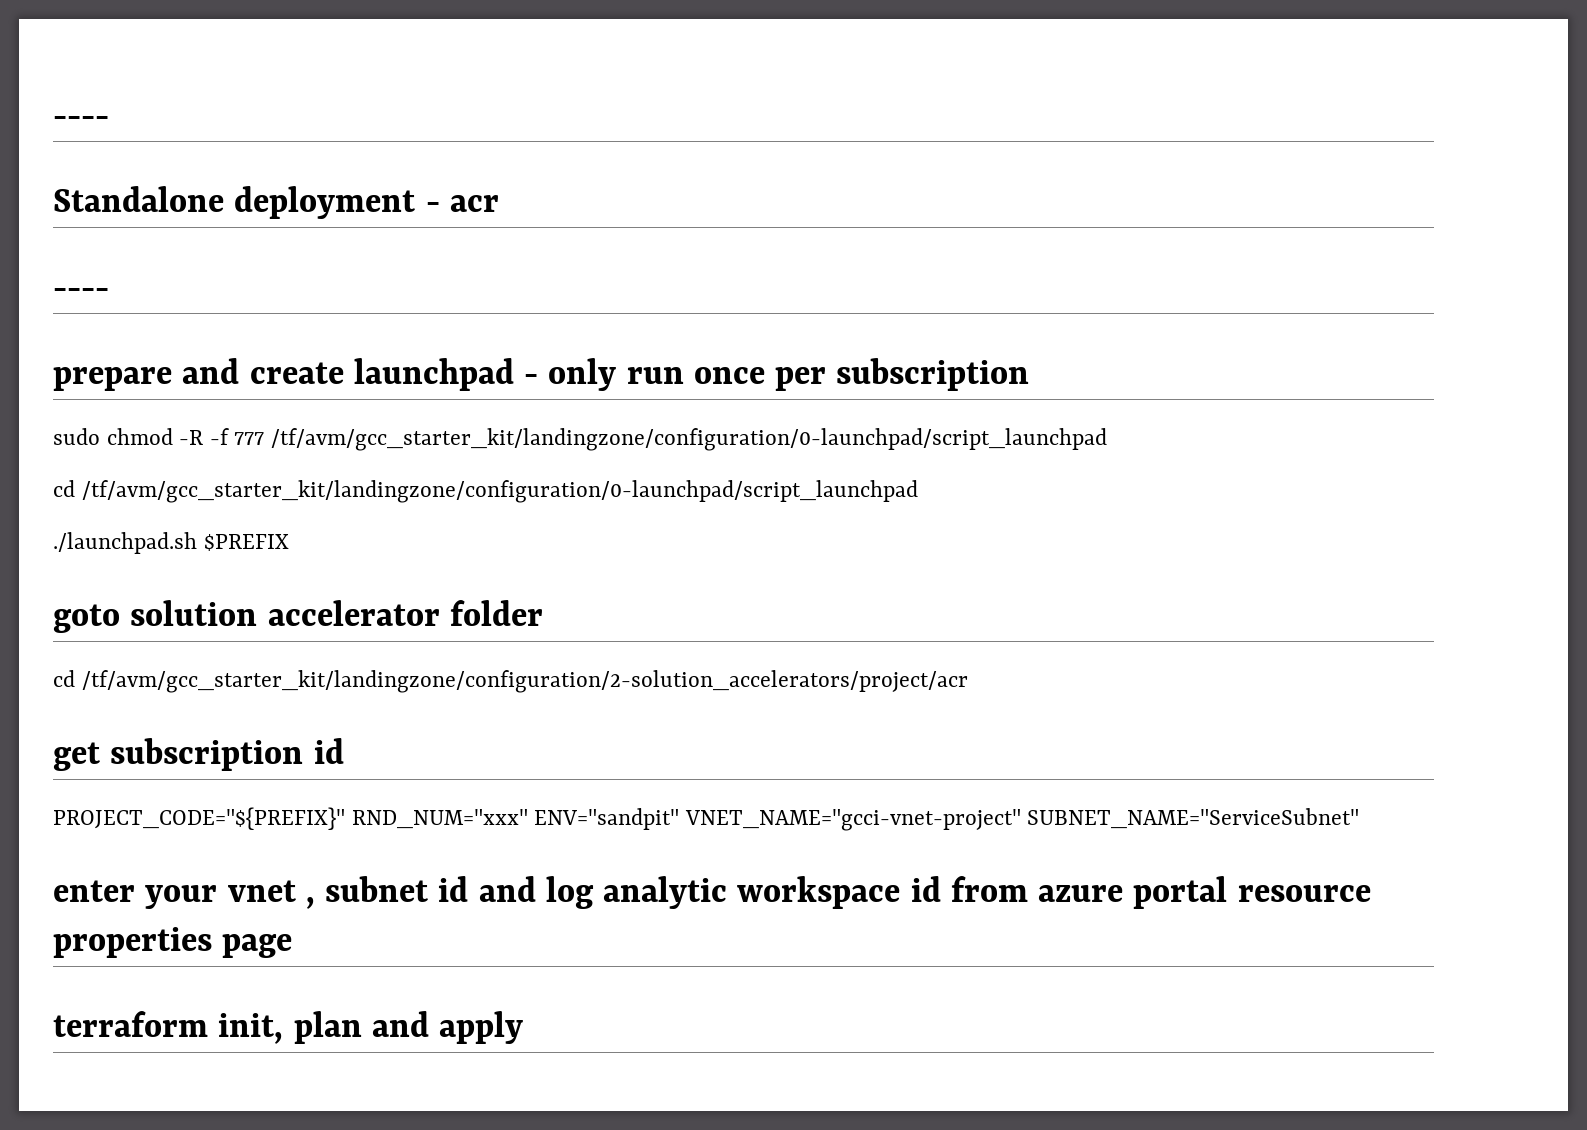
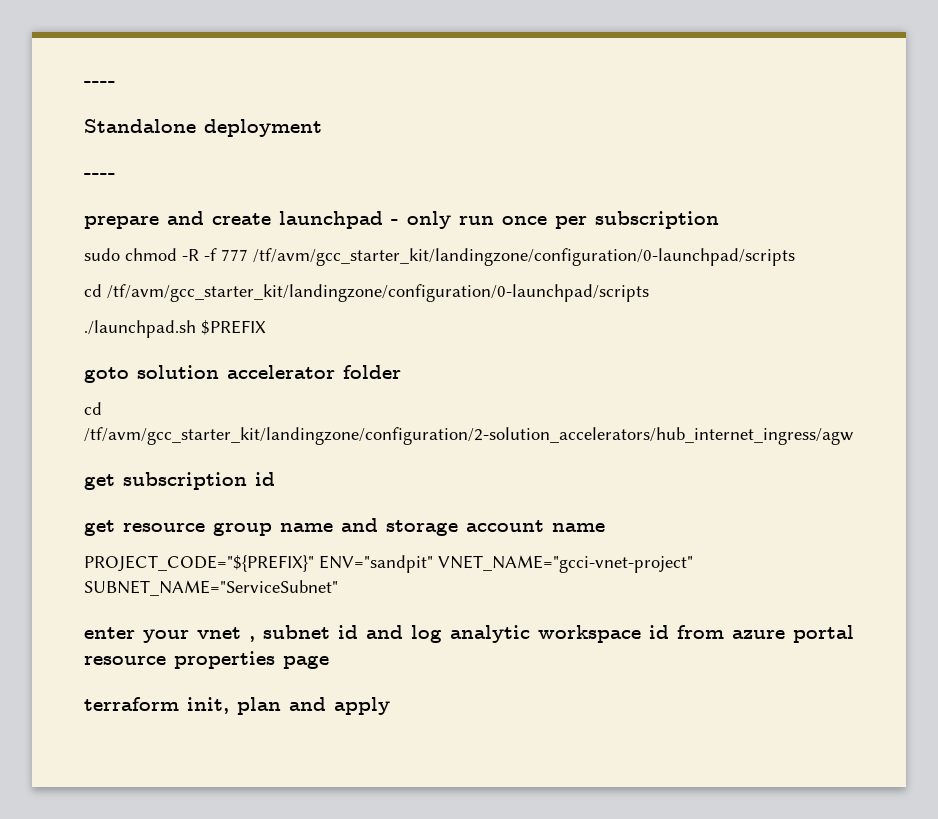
[425,195,499,212] - acr -> (322, 128) none
[271,428,1108,451] [53,480,918,503] /tf/avm/gcc_starter_kit/landingzone/configuration/0-launchpad/script_launchpad // cd /tf/avm/gcc_starter_kit/landingzone/configuration/0-launchpad/script_launchpad -> [253,248,795,266] [84,284,649,302] /tf/avm/gcc_starter_kit/landingzone/configuration/0-launchpad/scripts // cd /tf/avm/gcc_starter_kit/landingzone/configuration/0-launchpad/scripts
[81,670,968,693] /tf/avm/gcc_starter_kit/landingzone/configuration/2-solution_accelerators/project/acr -> [84,427,853,445] /tf/avm/gcc_starter_kit/landingzone/configuration/2-solution_accelerators/hub_internet_ingress/agw
(344, 751) none -> [84,518,605,536] // get resource group name and storage account name
[351,809,528,829] RND_NUM="xxx" -> (314, 563) none

